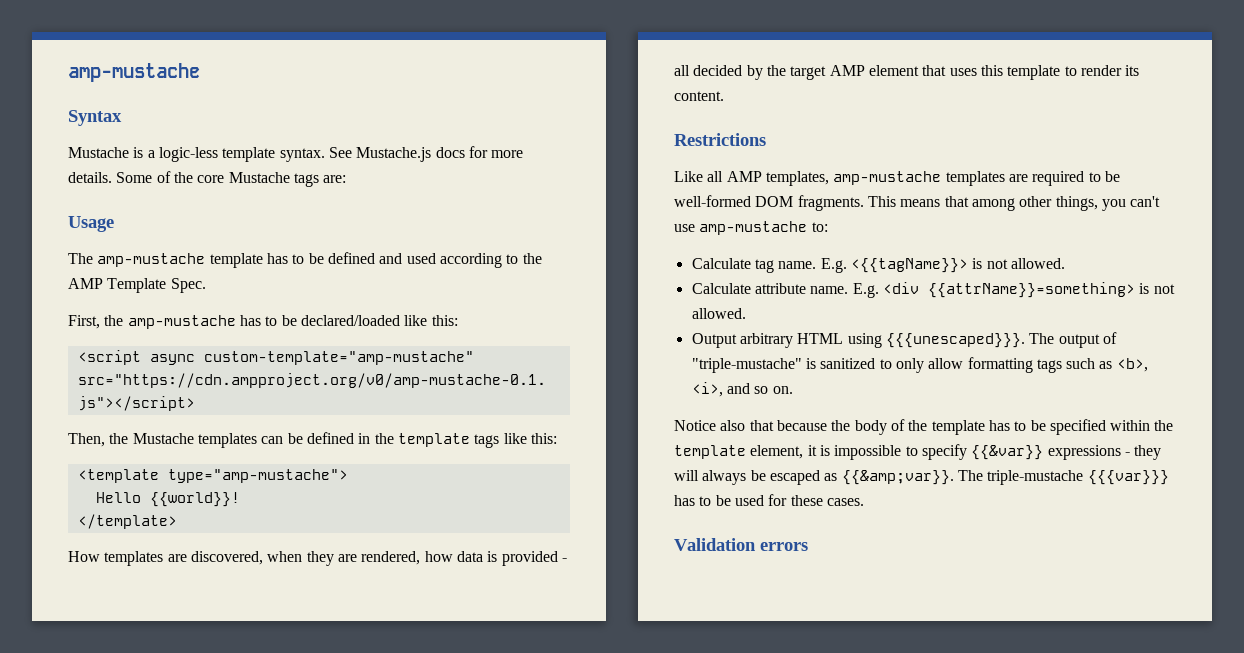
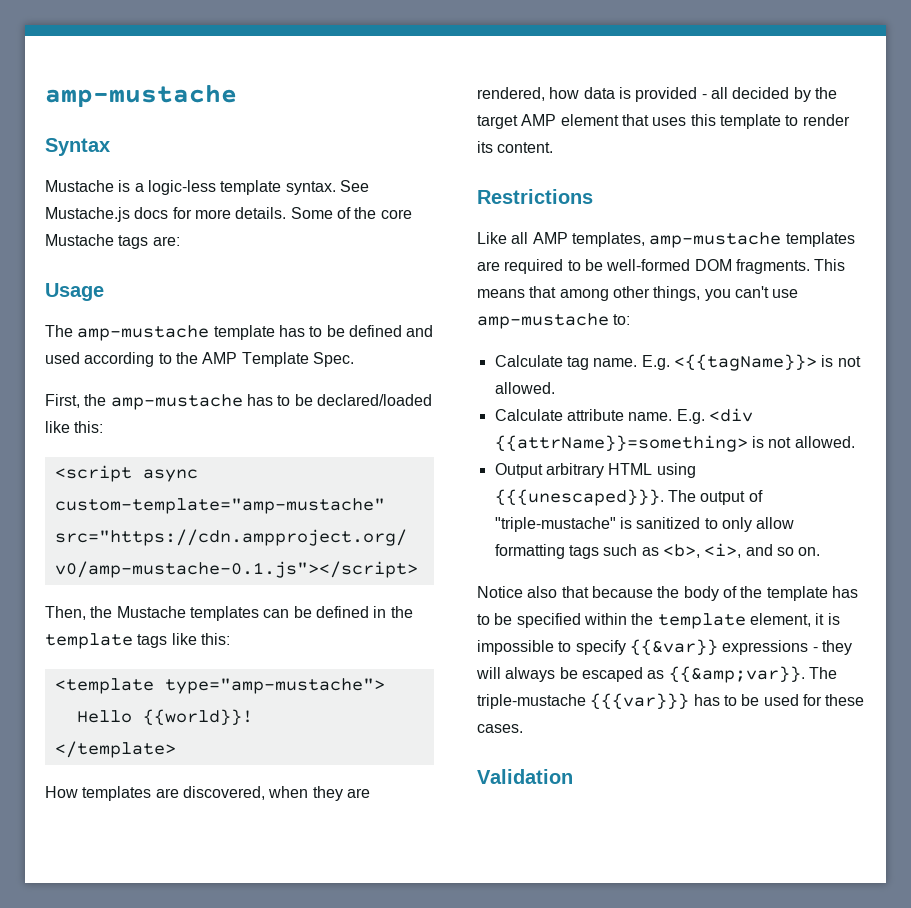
[760,542,808,551] errors -> (573, 776) none

